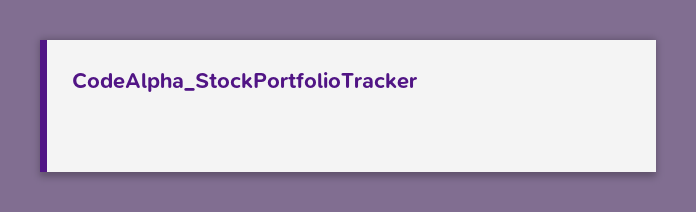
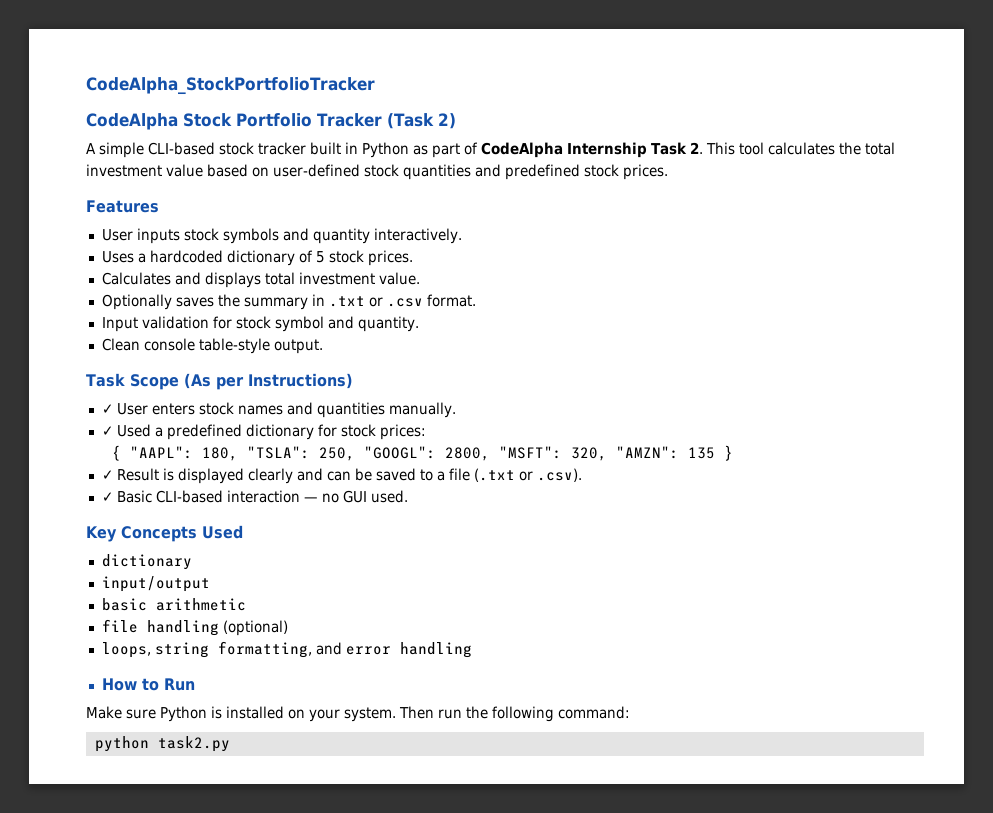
(418, 82) none -> [86,113,456,130] [86,142,895,158] [86,164,668,180] [86,200,159,213] [101,228,462,244] [101,250,413,266] [101,272,420,288] [101,294,476,310] [101,316,419,332] [101,338,323,354] [86,373,353,390] [101,402,456,418] [101,424,426,440] [111,445,733,461] [101,468,582,484] [101,490,408,503] [86,525,243,542] [101,554,192,570] [101,576,210,592] [101,598,246,611] [101,619,288,636] [101,641,472,658] [101,678,195,691] [86,706,630,722] [94,736,230,752] // CodeAlpha Stock Portfolio Tracker (Task 2) // A simple CLI-based stock tracker built in Python as part of CodeAlpha Internship Task 2. This tool calculates the total investment value based on user-defined stock quantities and predefined stock prices. // Features // User inputs stock symbols and quantity interactively. // Uses a hardcoded dictionary of 5 stock prices. // Calculates and displays total investment value. // Optionally saves the summary in .txt or .csv format. // Input validation for stock symbol and quantity. // Clean console table-style output. // Task Scope (As per Instructions) // ✓ User enters stock names and quantities manually. // ✓ Used a predefined dictionary for stock prices: // { "AAPL": 180, "TSLA": 250, "GOOGL": 2800, "MSFT": 320, "AMZN": 135 } // ✓ Result is displayed clearly and can be saved to a file (.txt or .csv). // ✓ Basic CLI-based interaction — no GUI used. // Key Concepts Used // dictionary // input/output // basic arithmetic // file handling (optional) // loops, string formatting, and error handling // How to Run // Make sure Python is installed on your system. Then run the following command: // python task2.py

